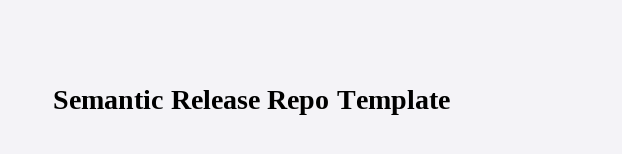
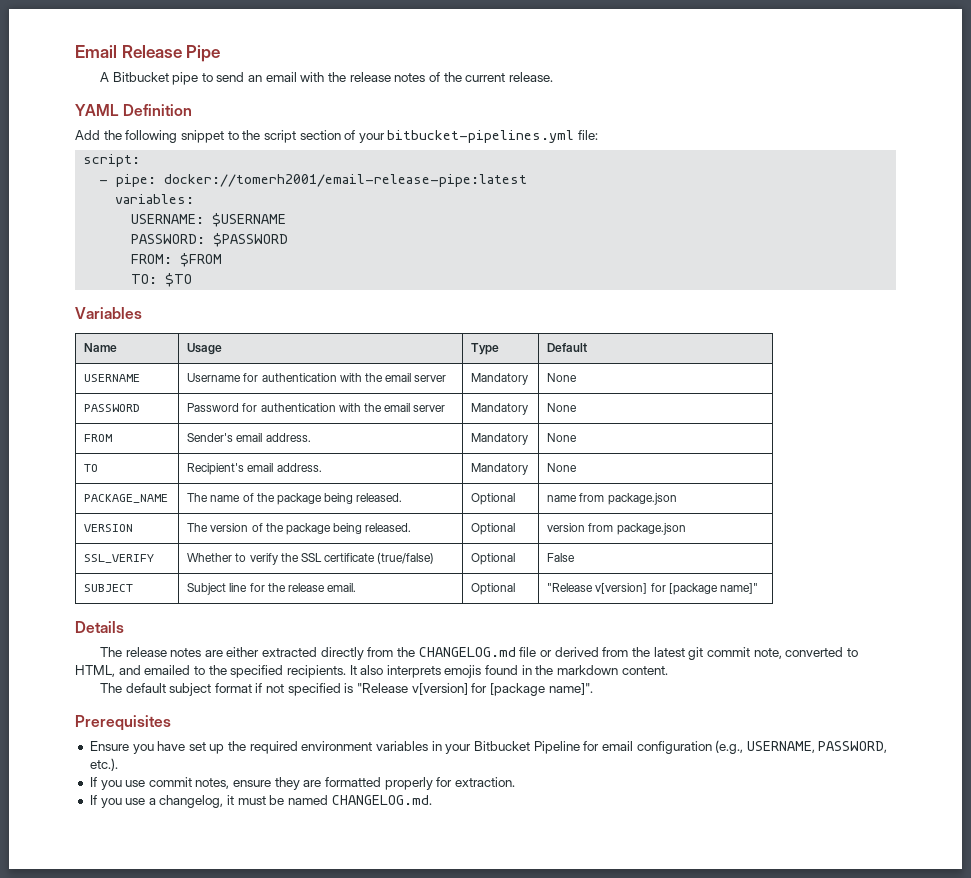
[53,90,450,115] Semantic Release Repo Template -> [75,45,221,62] [99,72,553,85] [75,104,193,116] [75,130,599,143] [83,154,141,167] [99,174,528,187] [115,194,195,204] [131,213,287,227] [131,233,289,247] [131,253,223,267] [131,273,193,287] [75,307,142,319] [84,343,118,352] [187,343,223,355] [471,343,500,355] [547,343,588,352] [84,374,141,382] [187,373,447,382] [471,373,529,385] [547,373,578,382] [84,404,141,412] [187,403,446,412] [471,403,529,415] [547,403,578,412] [84,434,113,442] [187,433,311,442] [471,433,529,445] [547,433,578,442] [84,464,99,472] [187,463,322,475] [471,463,529,475] [547,463,578,472] [84,494,169,503] [187,493,403,505] [471,493,516,505] [547,493,677,505] [84,524,134,532] [187,523,412,535] [471,523,516,535] [547,523,686,535] [84,554,155,563] [187,553,435,565] [471,553,516,565] [547,553,576,562] [84,584,134,592] [187,583,357,595] [471,583,516,595] [547,583,759,595] [75,621,124,633] [99,647,858,660] [75,665,668,678] [99,683,593,696] [75,715,171,731] [89,740,888,754] [89,758,118,771] [89,777,515,790] [89,795,432,808] Email Release Pipe // A Bitbucket pipe to send an email with the release notes of the current release. // YAML Definition // Add the following snippet to the script section of your bitbucket-pipelines.yml file: // script: // - pipe: docker://tomerh2001/email-release-pipe:latest // variables: // USERNAME: $USERNAME // PASSWORD: $PASSWORD // FROM: $FROM // TO: $TO // Variables // Name | Usage | Type | Default // USERNAME | Username for authentication with the email server | Mandatory | None // PASSWORD | Password for authentication with the email server | Mandatory | None // FROM | Sender's email address. | Mandatory | None // TO | Recipient's email address. | Mandatory | None // PACKAGE_NAME | The name of the package being released. | Optional | name from package.json // VERSION | The version of the package being released. | Optional | version from package.json // SSL_VERIFY | Whether to verify the SSL certificate (true/false) | Optional | False // SUBJECT | Subject line for the release email. | Optional | "Release v[version] for [package name]" // Details // The release notes are either extracted directly from the CHANGELOG.md file or derived from the latest git commit note, converted to HTML, and emailed to the specified recipients. It also interprets emojis found in the markdown content. // The default subject format if not specified is "Release v[version] for [package name]". // Prerequisites // Ensure you have set up the required environment variables in your Bitbucket Pipeline for email configuration (e.g., USERNAME, PASSWORD, etc.). // If you use commit notes, ensure they are formatted properly for extraction. // If you use a changelog, it must be named CHANGELOG.md.

